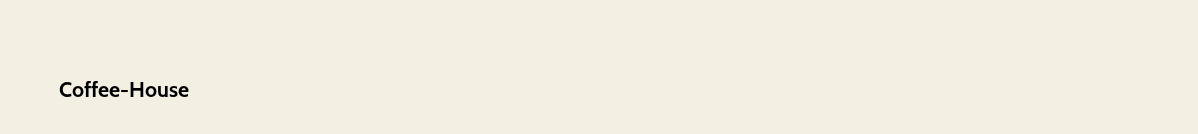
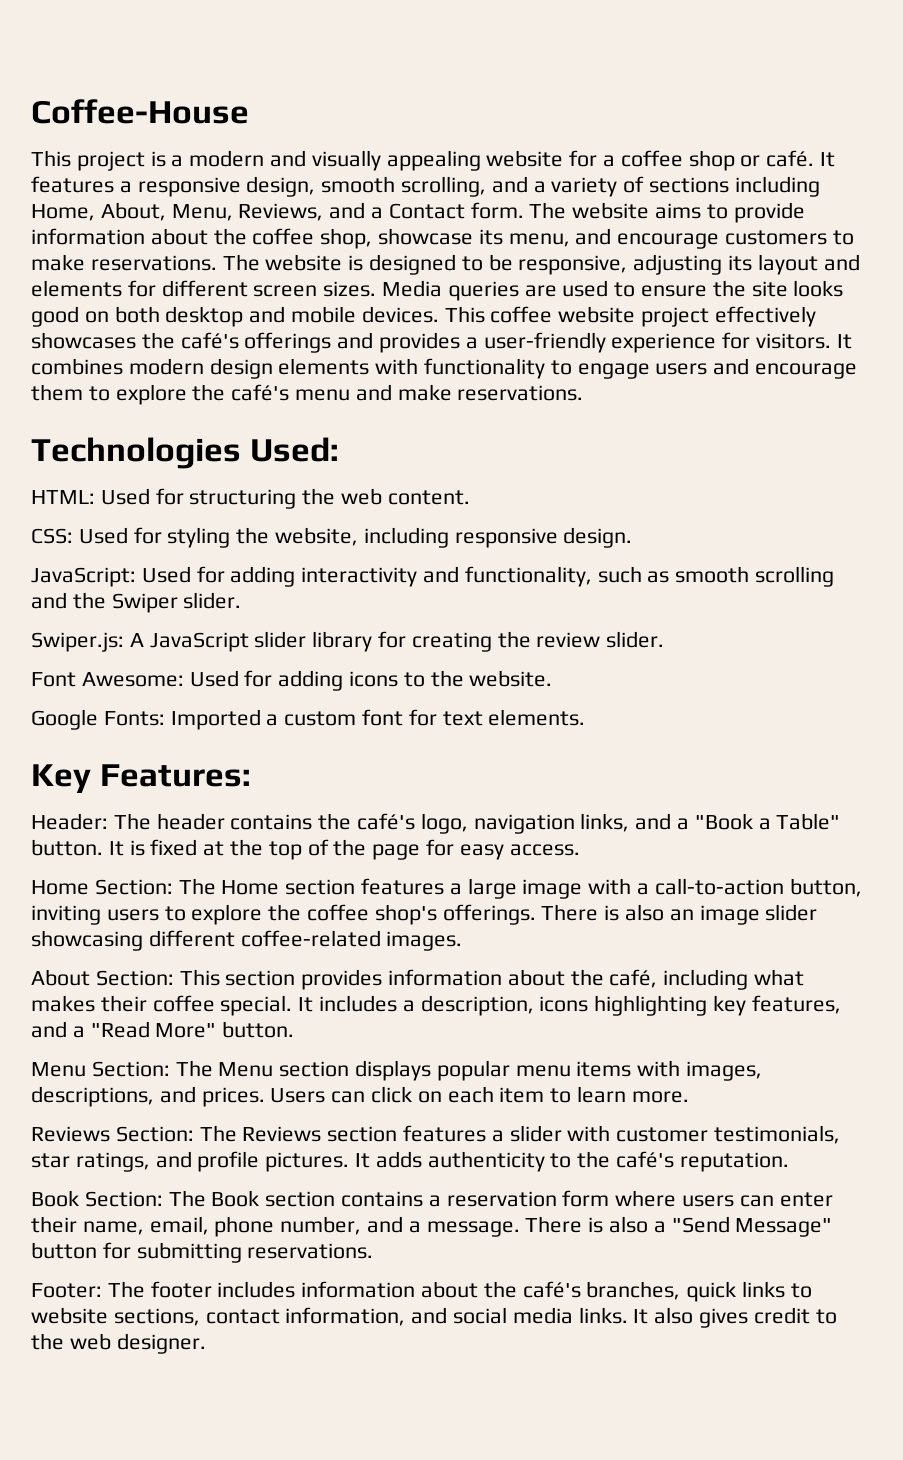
(189, 89) none -> [31,150,836,171] [31,176,820,197] [31,202,805,223] [31,228,854,249] [31,254,860,275] [31,280,844,301] [31,306,816,327] [31,332,852,353] [31,358,858,379] [31,384,584,405] [31,437,340,469] [31,488,470,509] [31,527,633,548] [31,566,835,587] [31,592,242,613] [31,631,665,652] [31,670,553,691] [31,709,586,730] [31,764,252,793] [31,813,841,834] [31,839,580,860] [31,878,862,899] [31,904,818,925] [31,930,463,951] [31,969,805,990] [31,995,841,1016] [31,1021,295,1038] [31,1060,763,1081] [31,1086,689,1107] [31,1125,841,1144] [31,1151,789,1172] [31,1190,833,1207] [31,1216,833,1237] [31,1242,374,1263] [31,1281,812,1302] [31,1307,837,1328] [31,1333,206,1354] // This project is a modern and visually appealing website for a coffee shop or café. It features a responsive design, smooth scrolling, and a variety of sections including Home, About, Menu, Reviews, and a Contact form. The website aims to provide information about the coffee shop, showcase its menu, and encourage customers to make reservations. The website is designed to be responsive, adjusting its layout and elements for different screen sizes. Media queries are used to ensure the site looks good on both desktop and mobile devices. This coffee website project effectively showcases the café's offerings and provides a user-friendly experience for visitors. It combines modern design elements with functionality to engage users and encourage them to explore the café's menu and make reservations. // Technologies Used: // HTML: Used for structuring the web content. // CSS: Used for styling the website, including responsive design. // JavaScript: Used for adding interactivity and functionality, such as smooth scrolling and the Swiper slider. // Swiper.js: A JavaScript slider library for creating the review slider. // Font Awesome: Used for adding icons to the website. // Google Fonts: Imported a custom font for text elements. // Key Features: // Header: The header contains the café's logo, navigation links, and a "Book a Table" button. It is fixed at the top of the page for easy access. // Home Section: The Home section features a large image with a call-to-action button, inviting users to explore the coffee shop's offerings. There is also an image slider showcasing different coffee-related images. // About Section: This section provides information about the café, including what makes their coffee special. It includes a description, icons highlighting key features, and a "Read More" button. // Menu Section: The Menu section displays popular menu items with images, descriptions, and prices. Users can click on each item to learn more. // Reviews Section: The Reviews section features a slider with customer testimonials, star ratings, and profile pictures. It adds authenticity to the café's reputation. // Book Section: The Book section contains a reservation form where users can enter their name, email, phone number, and a message. There is also a "Send Message" button for submitting reservations. // Footer: The footer includes information about the café's branches, quick links to website sections, contact information, and social media links. It also gives credit to the web designer.

